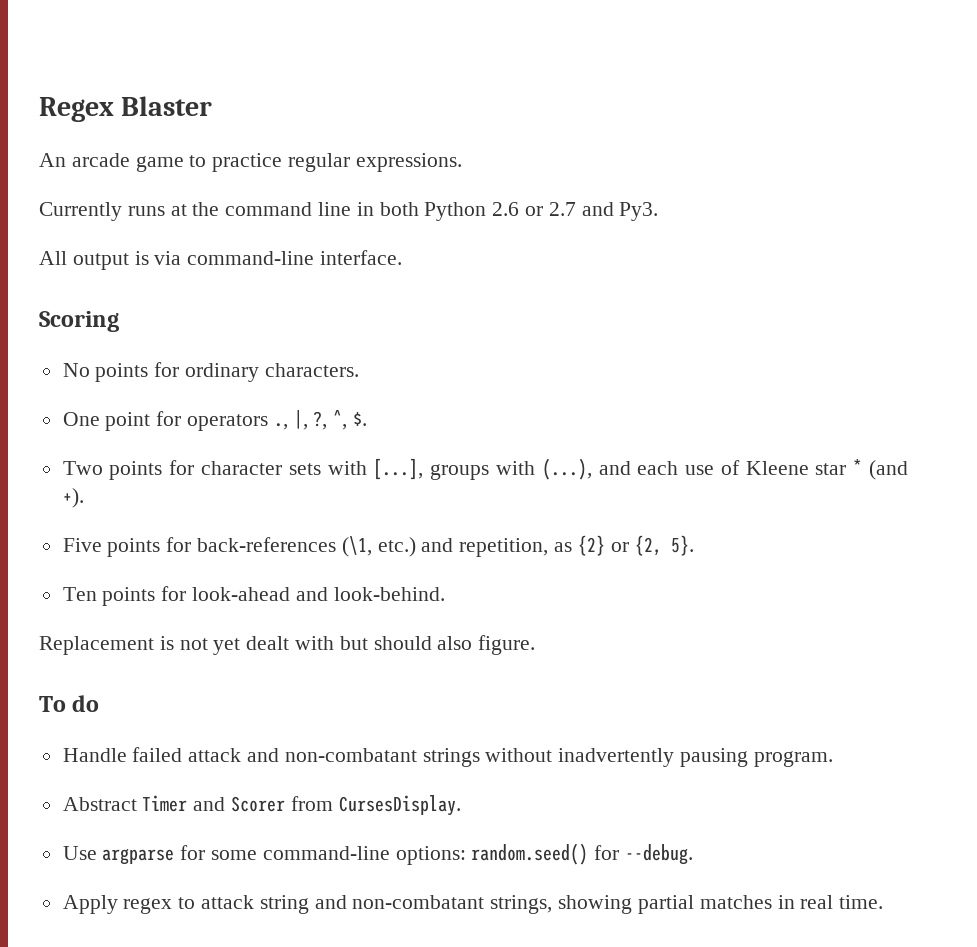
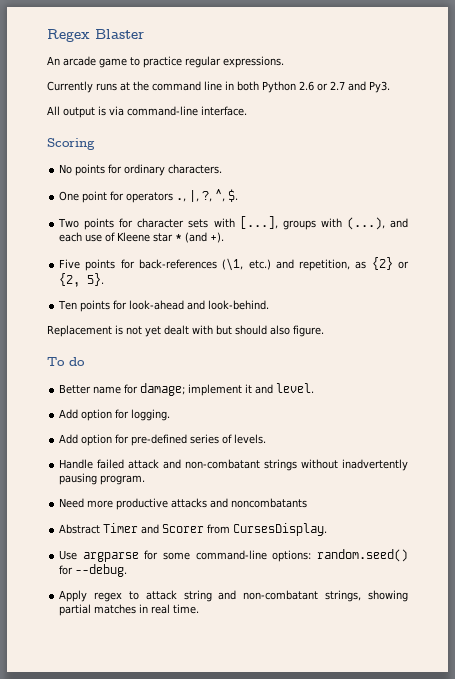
(100, 703) none -> [59,383,315,396] [59,409,171,421] [59,434,267,446] // Better name for damage; implement it and level. // Add option for logging. // Add option for pre-defined series of levels.
(833, 759) none -> [59,498,308,510] // Need more productive attacks and noncombatants

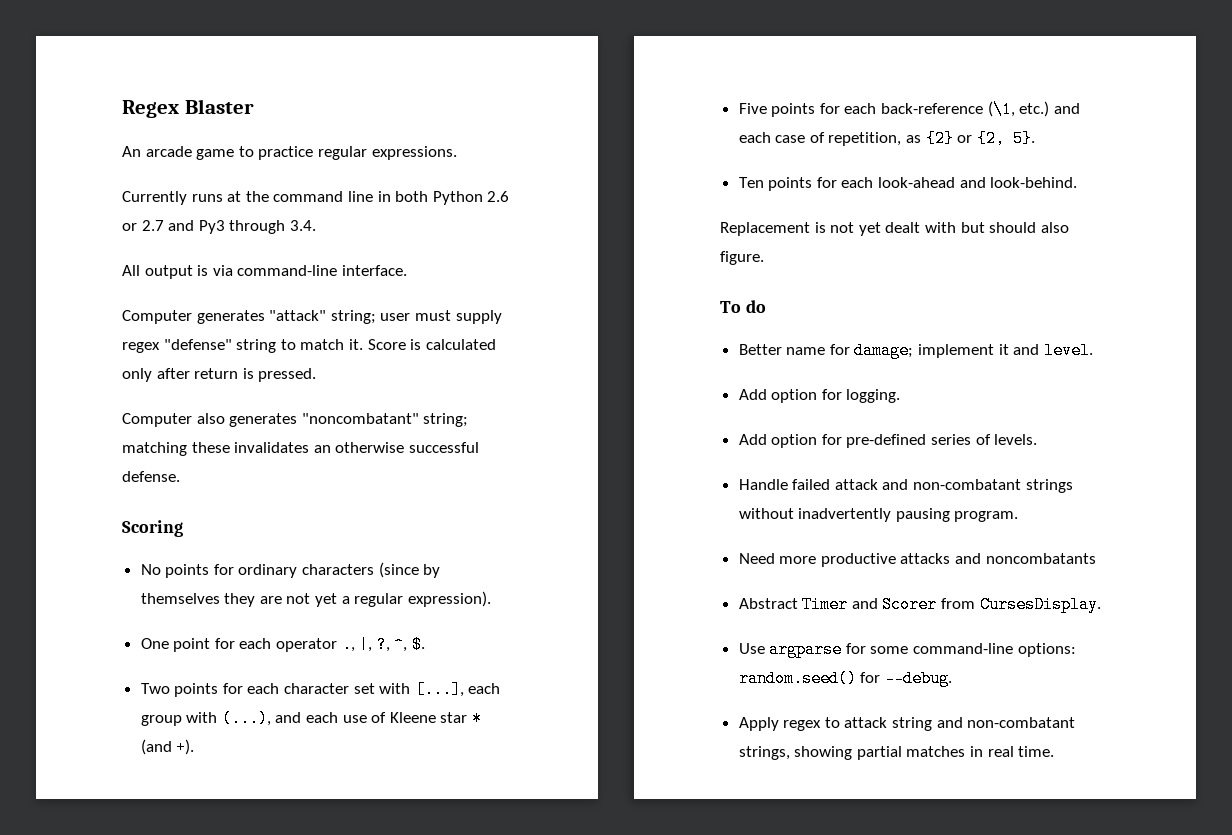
[369,81,390,93] Py3. -> [198,220,316,234] Py3 through 3.4.
(247, 111) none -> [122,310,502,324] [122,339,496,353] [122,368,317,382] [122,413,469,427] [122,442,479,456] [122,471,180,482] // Computer generates "attack" string; user must supply regex "defense" string to match it. Score is calculated only after return is pressed. // Computer also generates "noncombatant" string; matching these invalidates an otherwise successful defense.
[168,164,223,174] characters. -> [302,562,441,578] [140,591,491,607] characters (since by themselves they are not yet a regular expression).
[126,192,174,203] operators -> [239,638,338,652] each operator
[137,216,316,230] character sets with [...], groups -> [247,681,501,698] [140,715,182,726] each character set with [...], each group
[138,259,217,269] back-references -> [844,103,984,114] each back-reference
(294, 264) none -> [738,132,825,143] each case of
(128, 305) none -> [841,177,874,188] each

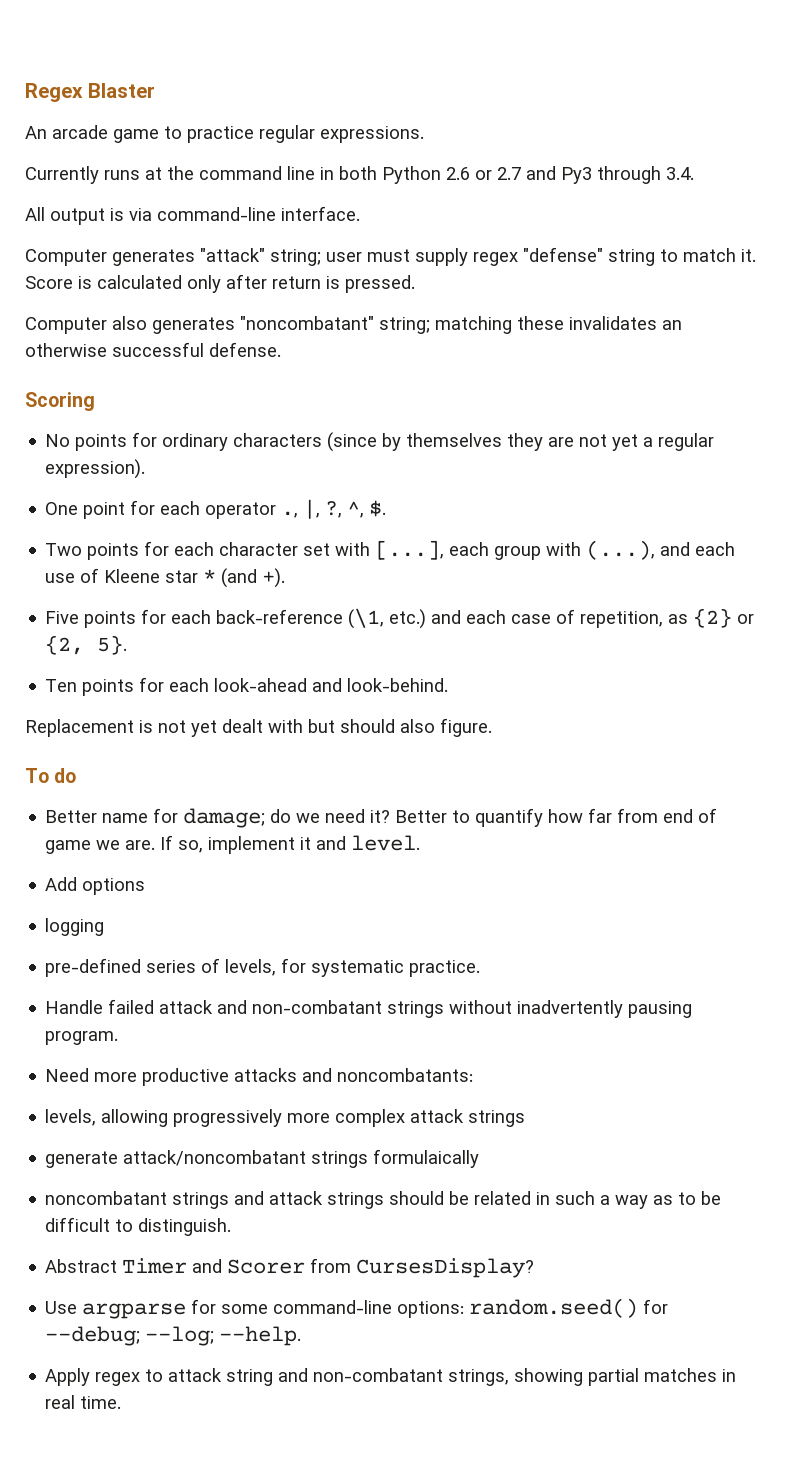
(914, 350) none -> [270,808,718,827] [45,835,204,854] do we need it? Better to quantify how far from end of game we are. If so,
[771,389,901,403] [738,434,1038,448] option for logging. // Add option for pre-defined series of levels. -> [82,878,146,895] [45,918,105,936] [45,958,481,977] options // logging // pre-defined series of levels, for systematic practice.
[985,553,1096,564] noncombatants -> [337,1068,474,1082] [45,1109,526,1127] [45,1149,480,1168] [45,1191,722,1209] [45,1217,232,1236] noncombatants: // levels, allowing progressively more complex attack strings // generate attack/noncombatant strings formulaically // noncombatant strings and attack strings should be related in such a way as to be difficult to distinguish.
[979,596,1101,613] CursesDisplay. -> [356,1258,535,1278] CursesDisplay?
[884,670,952,687] --debug. -> [45,1326,302,1346] --debug; --log; --help.

